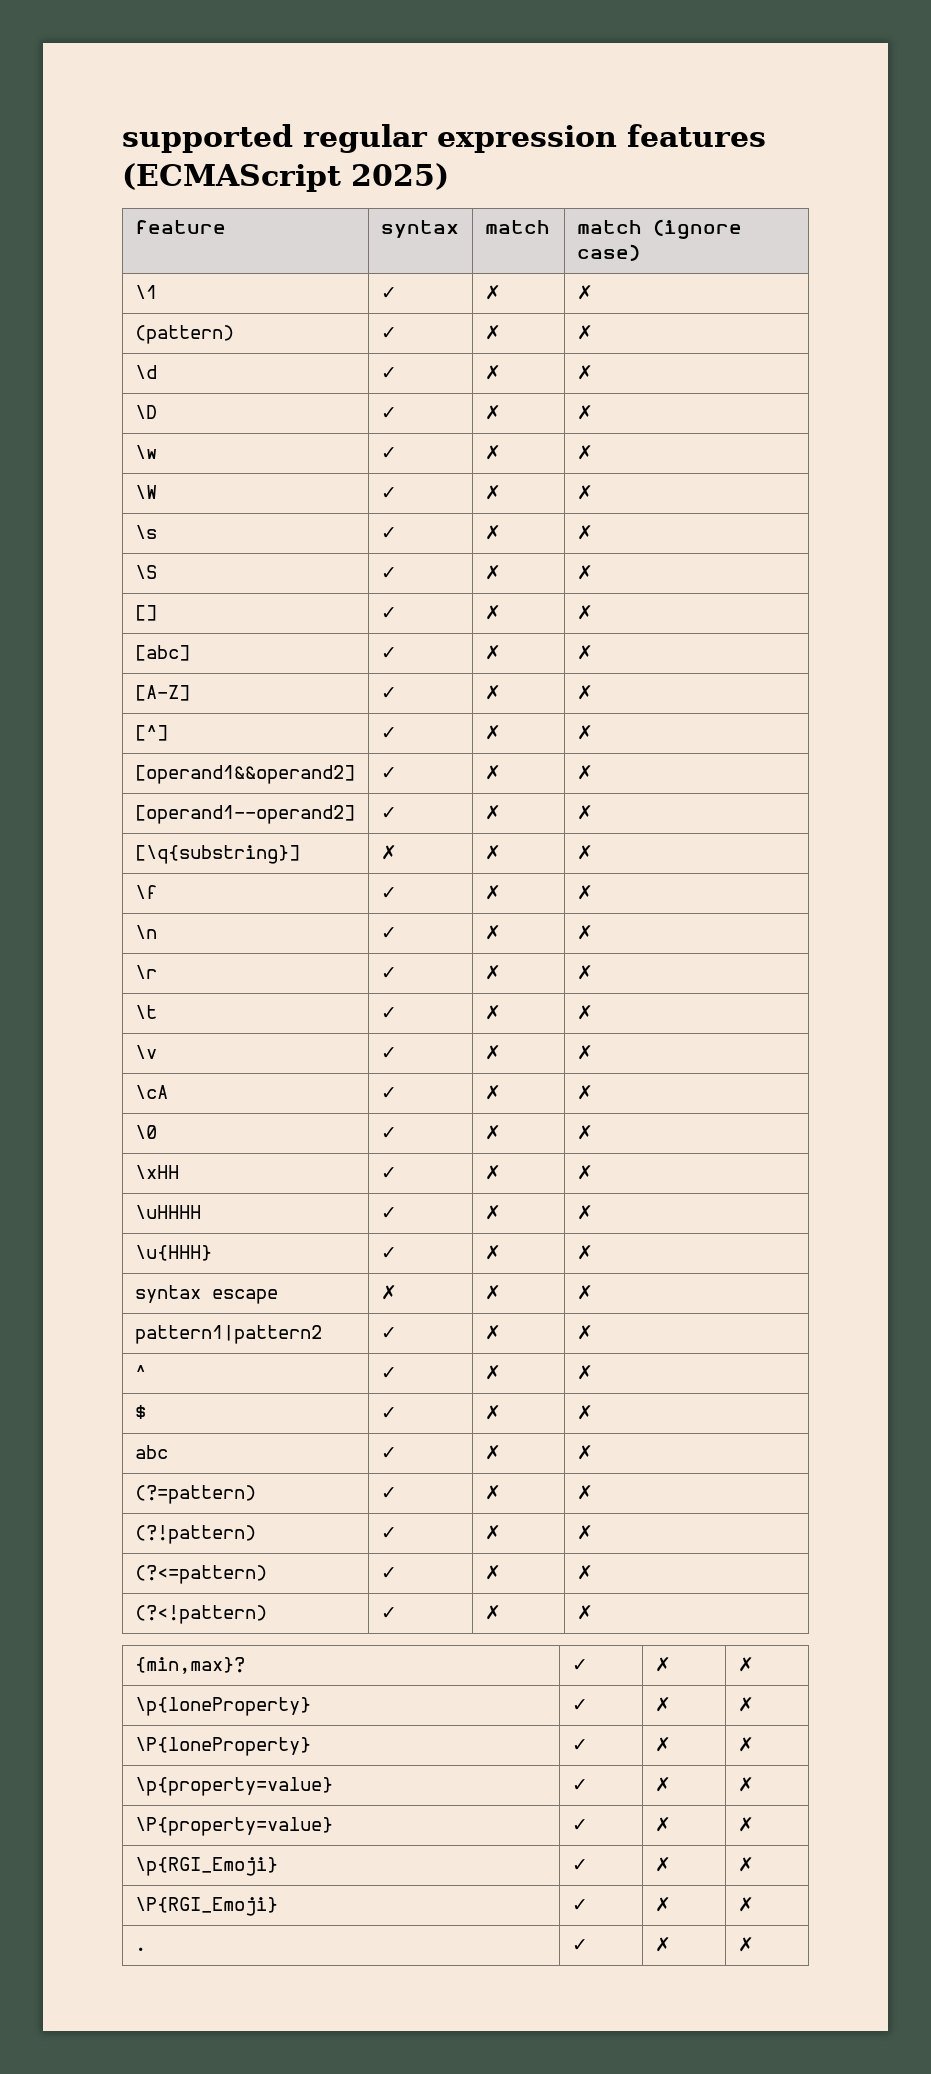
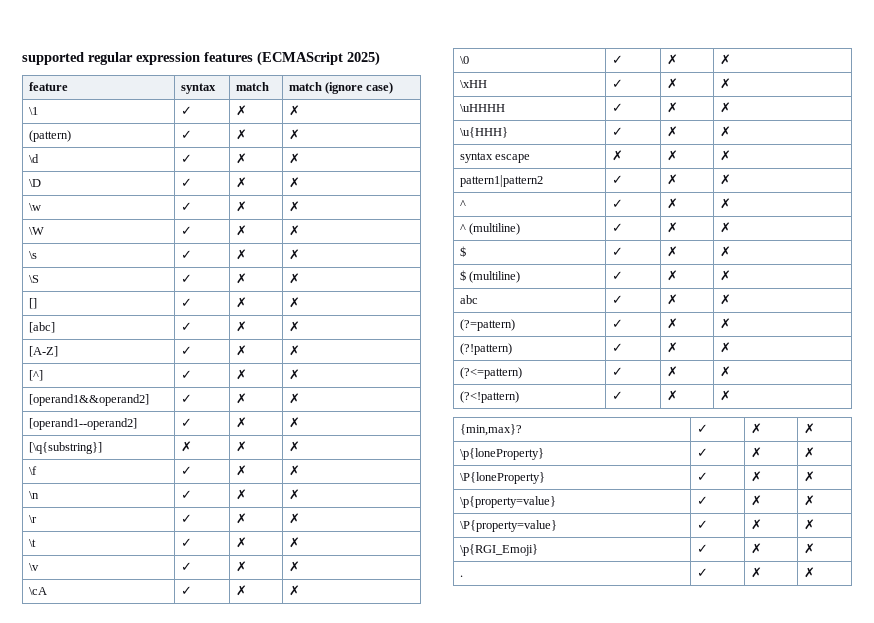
(593, 1372) none -> [459,223,520,235] [611,223,623,232] [666,222,678,233] [719,222,731,233] // ^ (multiline) | ✓ | ✗ | ✗
(593, 1412) none -> [459,270,520,283] [611,271,623,280] [666,270,678,281] [719,270,731,281] // $ (multiline) | ✓ | ✗ | ✗
[134,1897,278,1916] [571,1899,588,1911] [654,1897,671,1912] [737,1897,754,1912] // \P{RGI_Emoji} | ✓ | ✗ | ✗ -> (815, 548) none

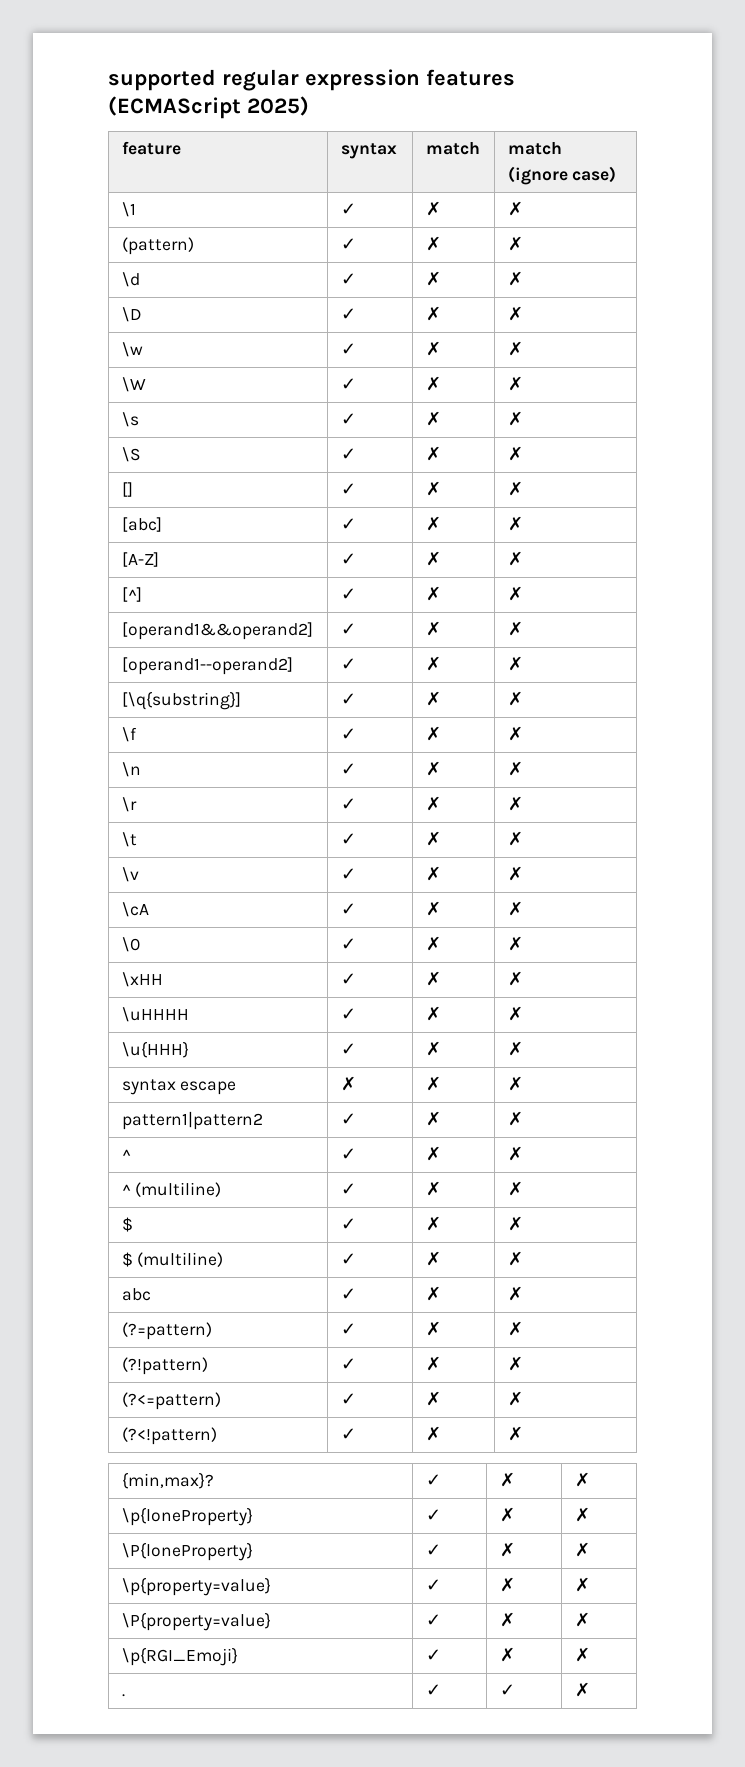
[180,441,192,452] ✗ -> [340,693,356,705] ✓
[750,567,762,578] ✗ -> [499,1684,515,1696] ✓

